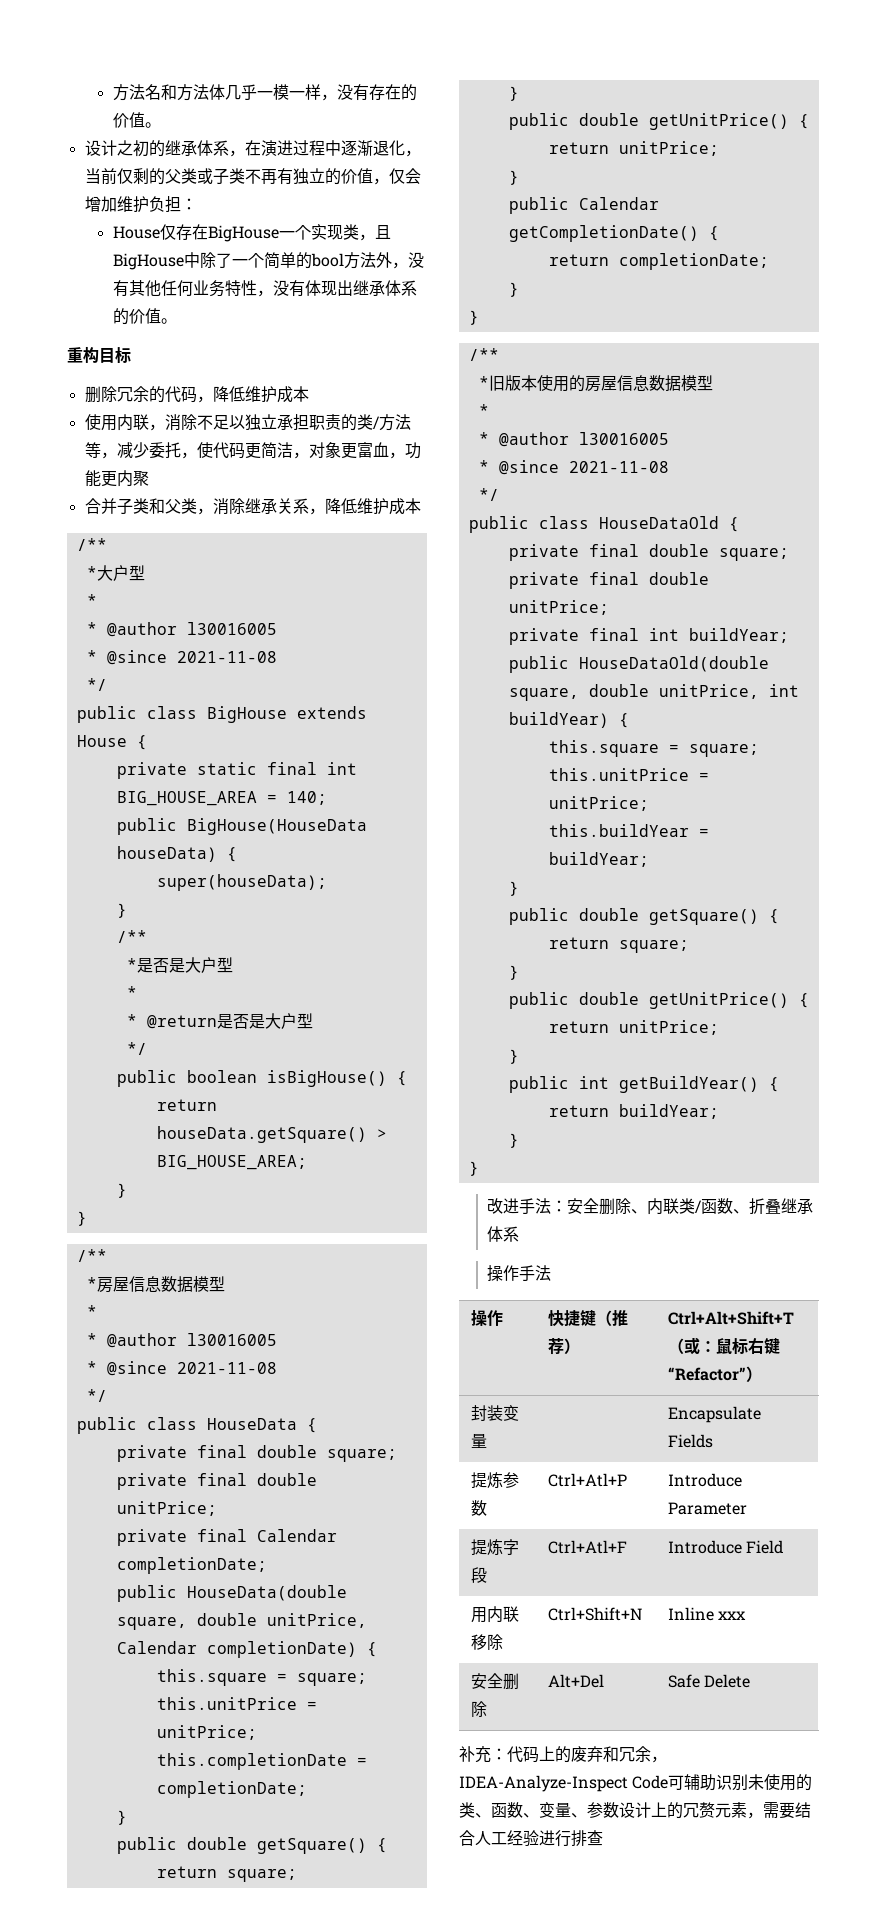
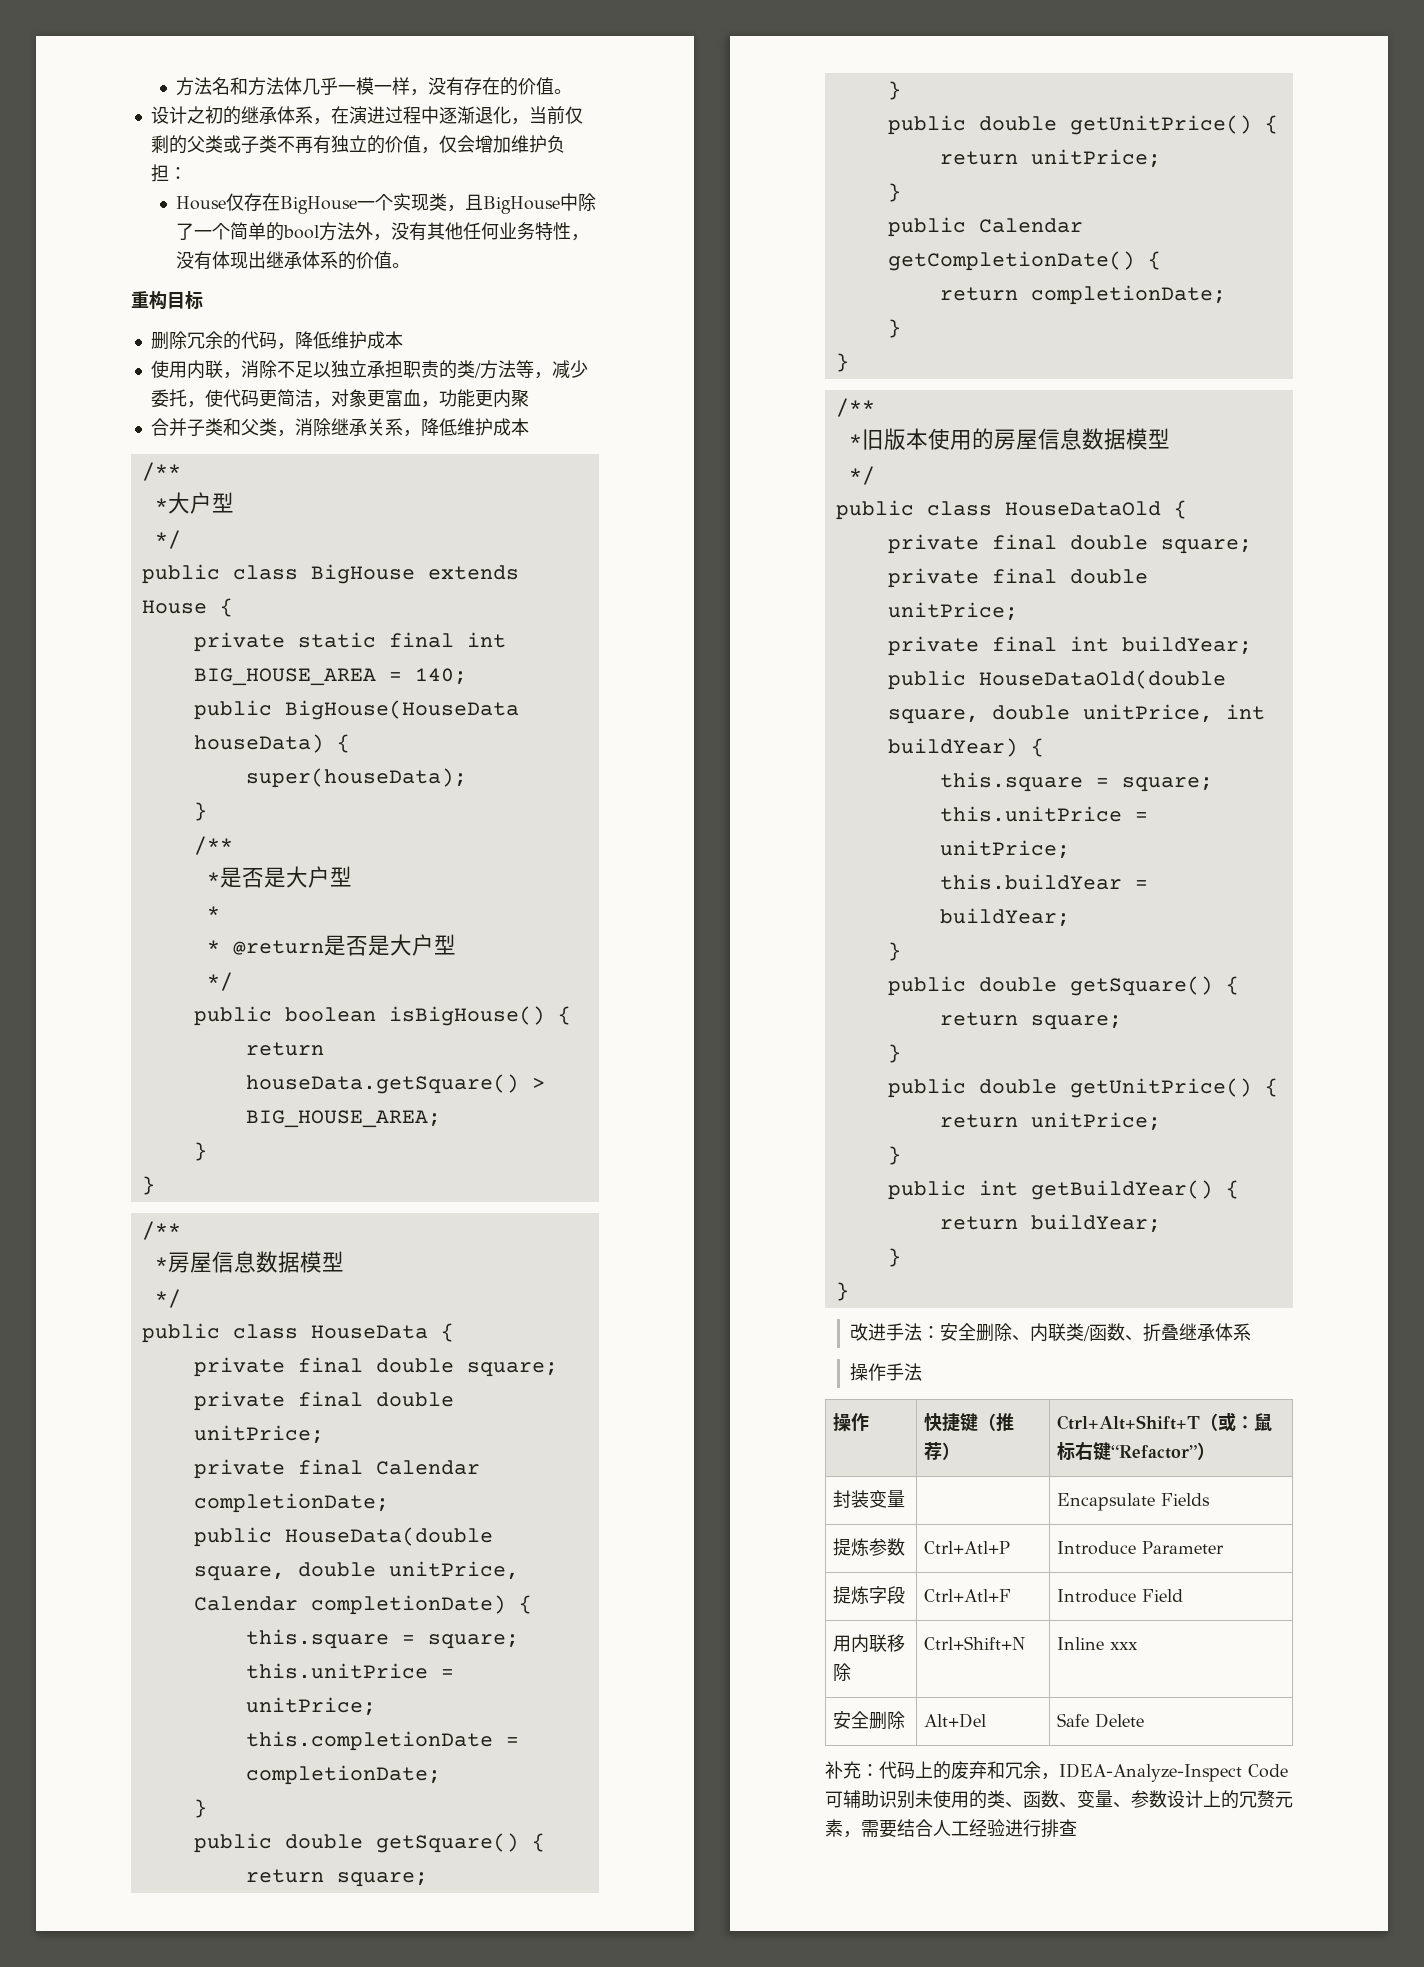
[86,594,97,607] [86,622,277,637] [86,650,277,665] // * // * @author l30016005 // * @since 2021-11-08 -> (234, 502) none
[86,1305,97,1318] [86,1333,277,1348] [86,1361,277,1376] // * // * @author l30016005 // * @since 2021-11-08 -> (344, 1261) none
[478,404,489,417] [478,432,669,447] [478,460,669,475] // * // * @author l30016005 // * @since 2021-11-08 -> (1170, 438) none

